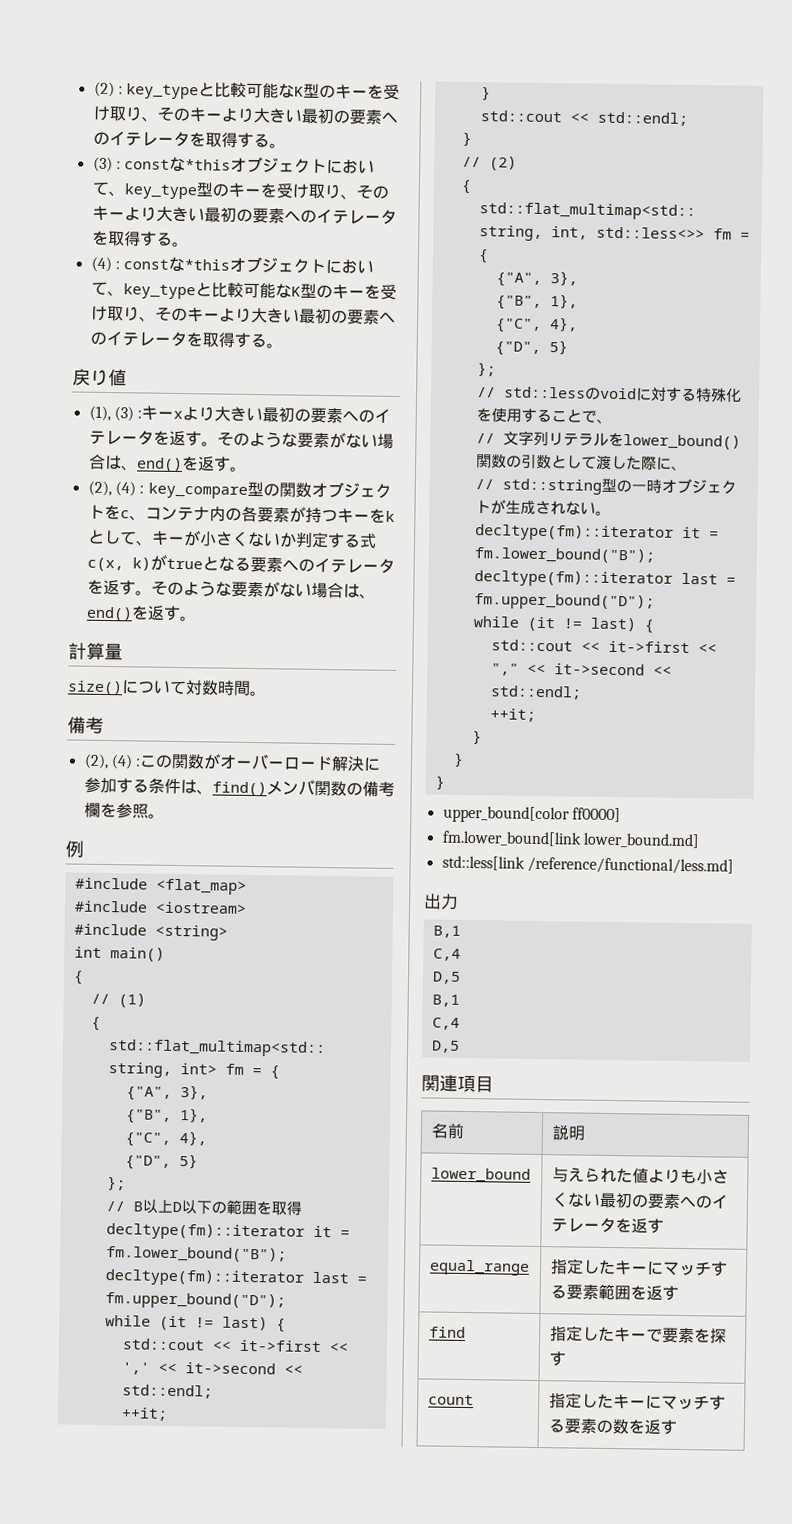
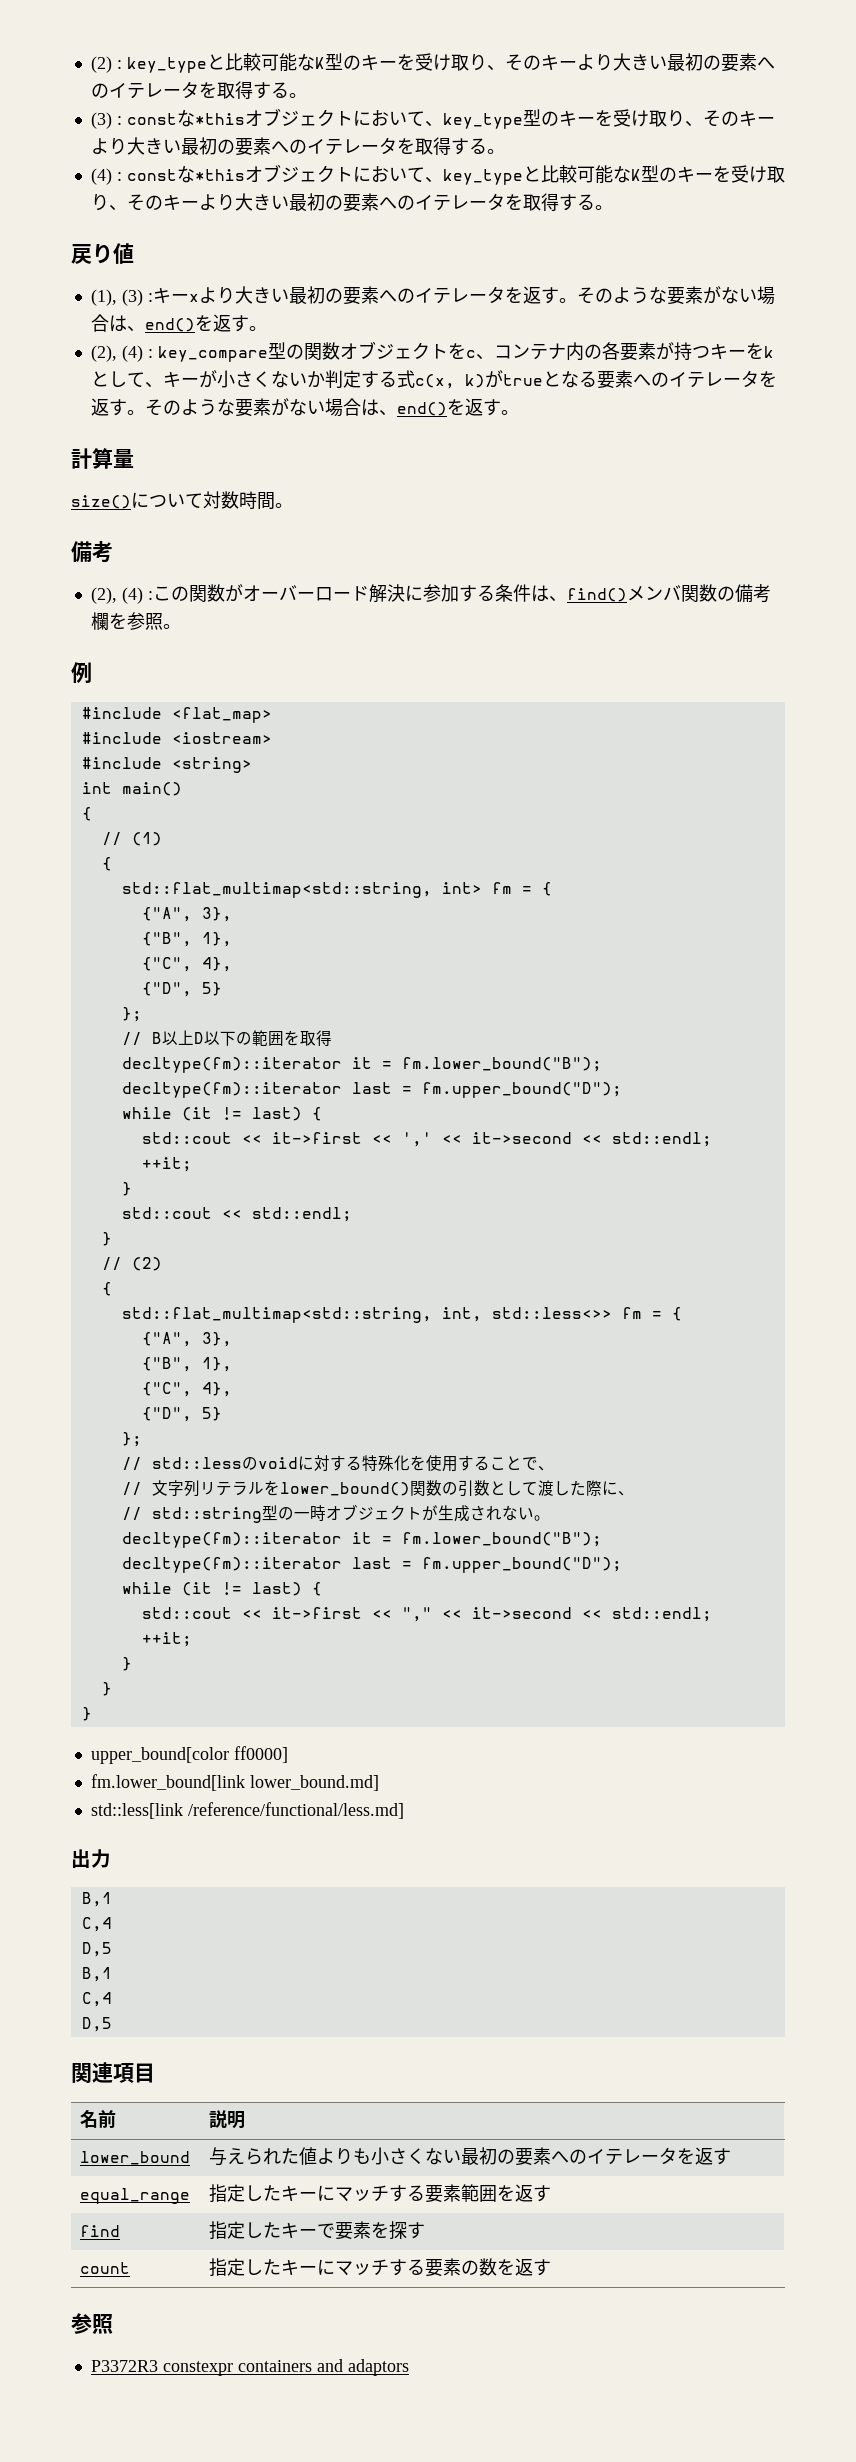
(677, 1427) none -> [71,2313,113,2334] [90,2359,409,2376] // 参照 // P3372R3 constexpr containers and adaptors

